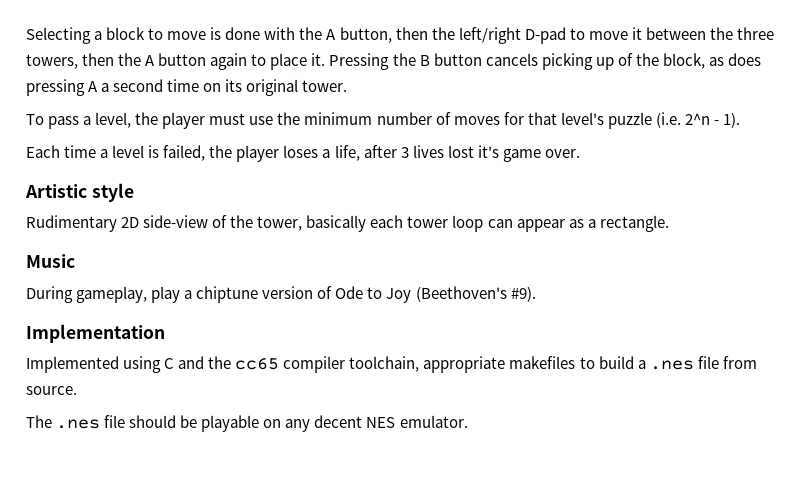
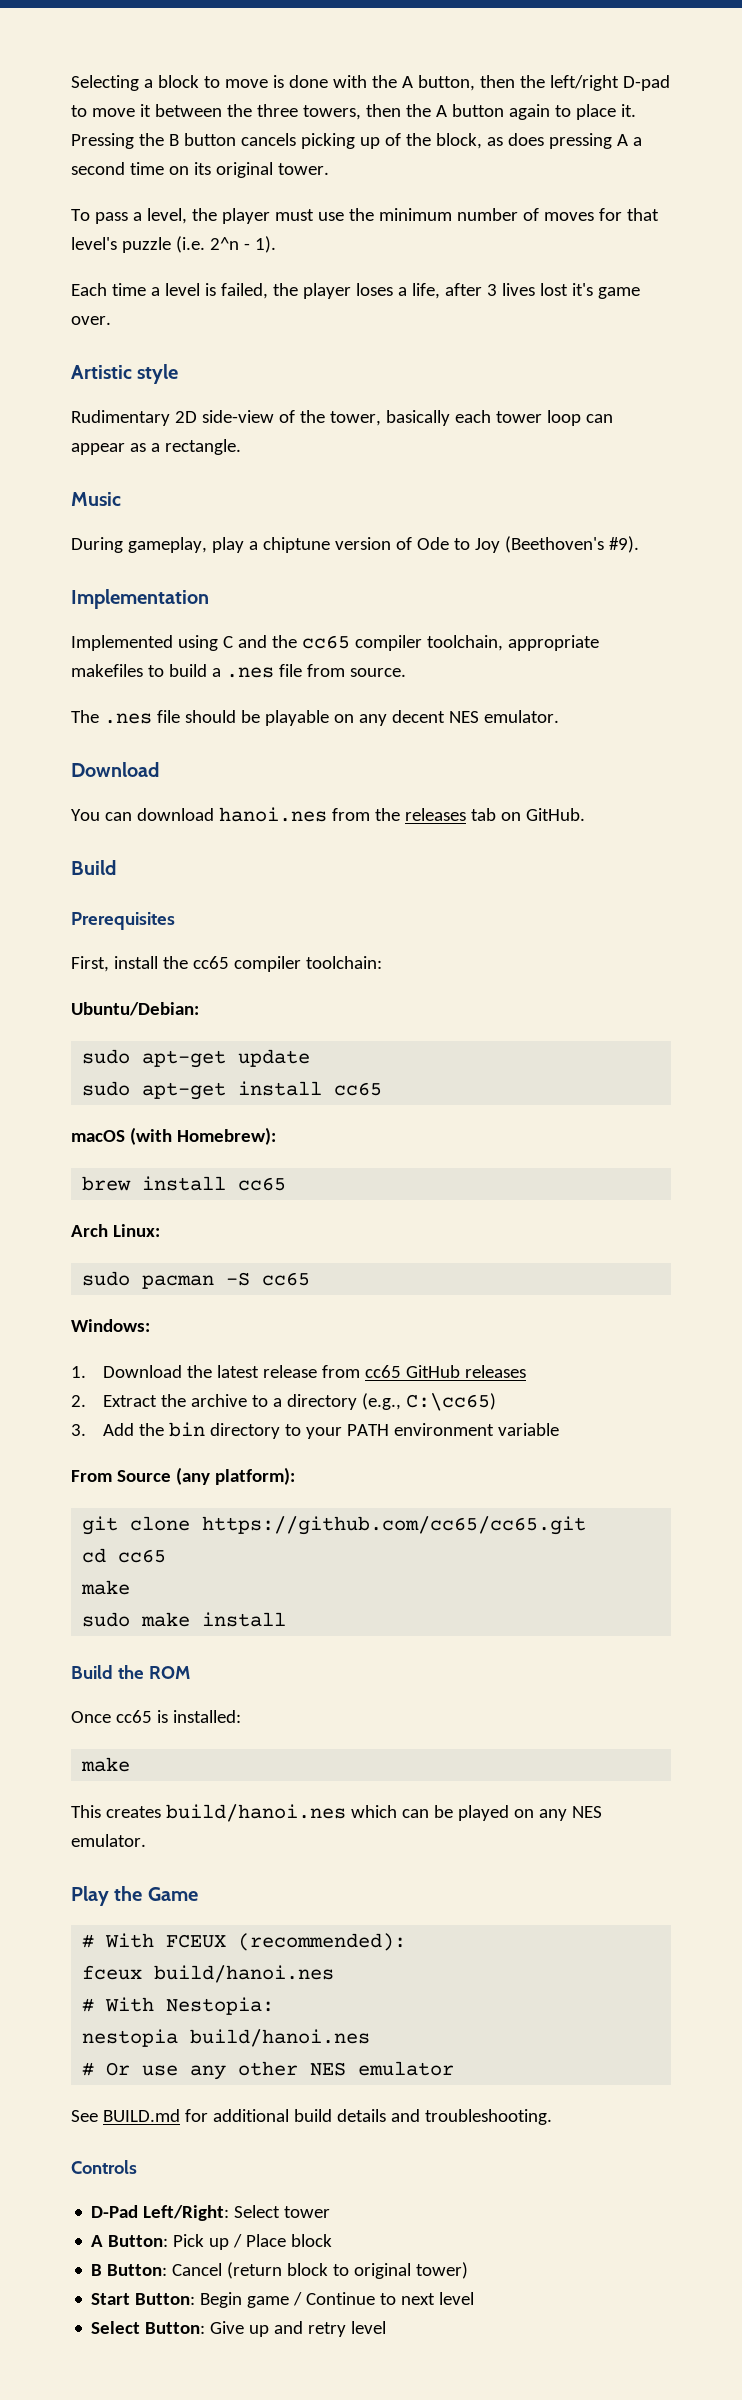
(468, 421) none -> [71,762,159,777] [71,807,585,822] [71,860,116,875] [71,912,175,930] [71,956,382,972] [71,1002,199,1016] [82,1049,311,1068] [82,1081,383,1100] [71,1127,276,1145] [82,1176,287,1191] [71,1224,160,1237] [82,1271,311,1289] [71,1319,150,1332] [71,1365,526,1378] [71,1393,496,1411] [71,1422,559,1439] [71,1467,295,1485] [82,1516,587,1535] [82,1548,167,1563] [81,1580,131,1595] [82,1612,287,1627] [71,1665,190,1679] [71,1710,241,1723] [81,1757,131,1772] [71,1804,602,1822] [71,1834,146,1847] [71,1886,198,1906] [82,1933,407,1951] [82,1965,335,1983] [82,1997,275,2015] [82,2029,371,2047] [82,2061,455,2080] [71,2109,552,2125] [71,2160,137,2174] [91,2205,331,2221] [91,2234,333,2250] [91,2262,469,2279] [91,2292,475,2308] [91,2321,387,2337] // Download // You can download hanoi.nes from the releases tab on GitHub. // Build // Prerequisites // First, install the cc65 compiler toolchain: // Ubuntu/Debian: // sudo apt-get update // sudo apt-get install cc65 // macOS (with Homebrew): // brew install cc65 // Arch Linux: // sudo pacman -S cc65 // Windows: // 1. Download the latest release from cc65 GitHub releases // 2. Extract the archive to a directory (e.g., C:\cc65) // 3. Add the bin directory to your PATH environment variable // From Source (any platform): // git clone https://github.com/cc65/cc65.git // cd cc65 // make // sudo make install // Build the ROM // Once cc65 is installed: // make // This creates build/hanoi.nes which can be played on any NES emulator. // Play the Game // # With FCEUX (recommended): // fceux build/hanoi.nes // # With Nestopia: // nestopia build/hanoi.nes // # Or use any other NES emulator // See BUILD.md for additional build details and troubleshooting. // Controls // D-Pad Left/Right: Select tower // A Button: Pick up / Place block // B Button: Cancel (return block to original tower) // Start Button: Begin game / Continue to next level // Select Button: Give up and retry level

